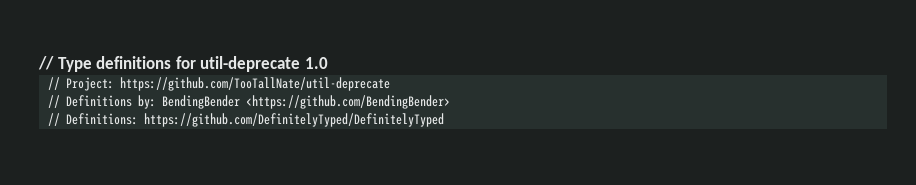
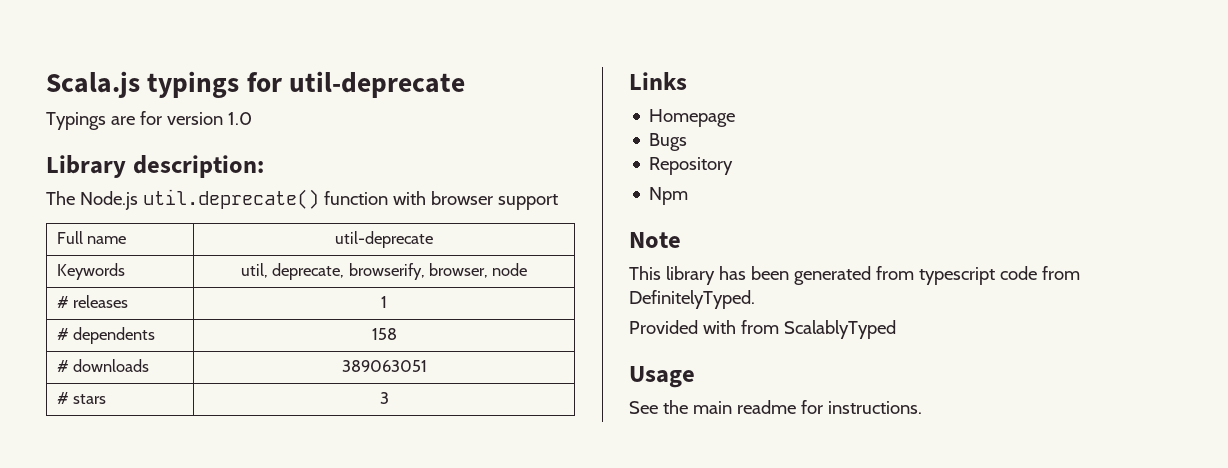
[38,56,172,72] // Type definitions -> [46,71,240,98] Scala.js typings
[304,57,328,69] [47,77,390,91] [47,95,450,109] [47,113,444,127] 1.0 // // Project: https://github.com/TooTallNate/util-deprecate // // Definitions by: BendingBender <https://github.com/BendingBender> // // Definitions: https://github.com/DefinitelyTyped/DefinitelyTyped -> [46,111,252,130] [46,155,264,178] [46,189,558,210] [56,231,126,244] [335,231,433,248] [56,263,125,280] [240,263,528,280] [56,295,128,308] [381,296,387,308] [56,327,155,344] [371,328,397,340] [56,359,149,372] [341,360,427,372] [56,392,106,404] [379,392,389,404] [629,72,687,90] [649,109,736,127] [649,133,688,151] [649,157,734,175] [649,187,689,205] [629,232,681,248] [629,266,1080,285] [629,290,755,309] [629,320,896,339] [629,366,695,388] [629,400,922,414] // Typings are for version 1.0 // Library description: // The Node.js util.deprecate() function with browser support // Full name | util-deprecate // Keywords | util, deprecate, browserify, browser, node // # releases | 1 // # dependents | 158 // # downloads | 389063051 // # stars | 3 // Links // Homepage // Bugs // Repository // Npm // Note // This library has been generated from typescript code from DefinitelyTyped. // Provided with from ScalablyTyped // Usage // See the main readme for instructions.

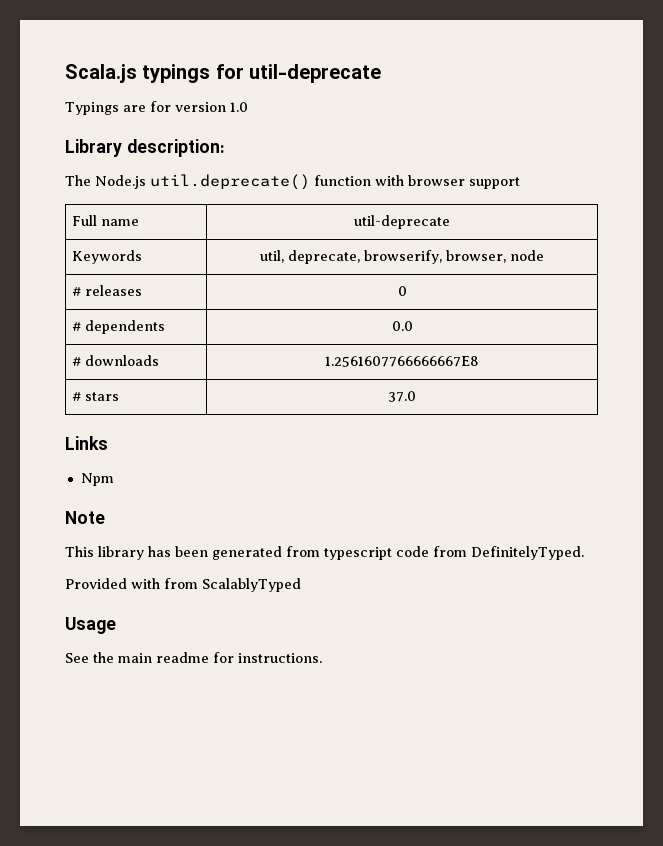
[381,296,387,308] 1 -> [397,286,407,296] 0
[371,328,397,340] 158 -> [391,321,413,331] 0.0
[341,360,427,372] 389063051 -> [325,356,479,367] 1.2561607766666667E8
[379,392,389,404] 3 -> [388,391,416,402] 37.0
[649,109,736,127] [649,133,688,151] [649,157,734,175] // Homepage // Bugs // Repository -> (108, 443) none

